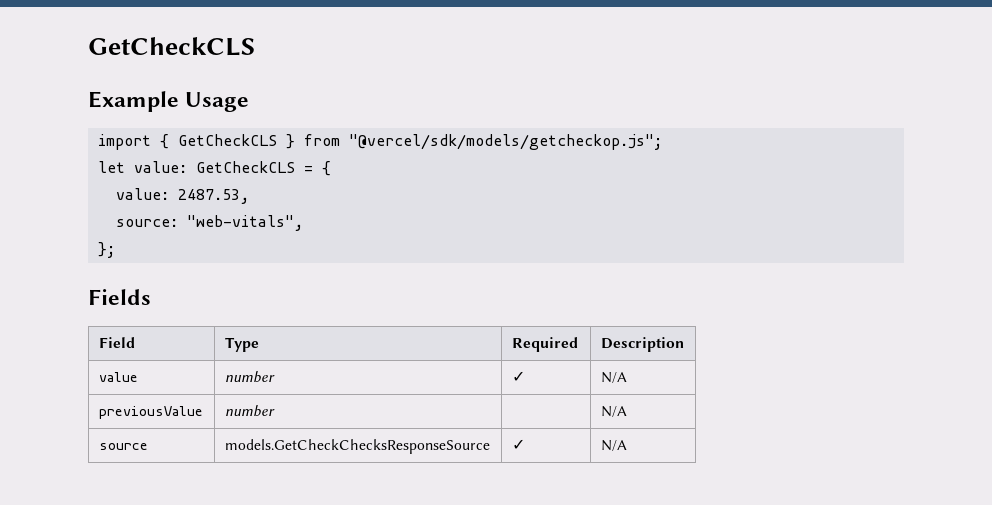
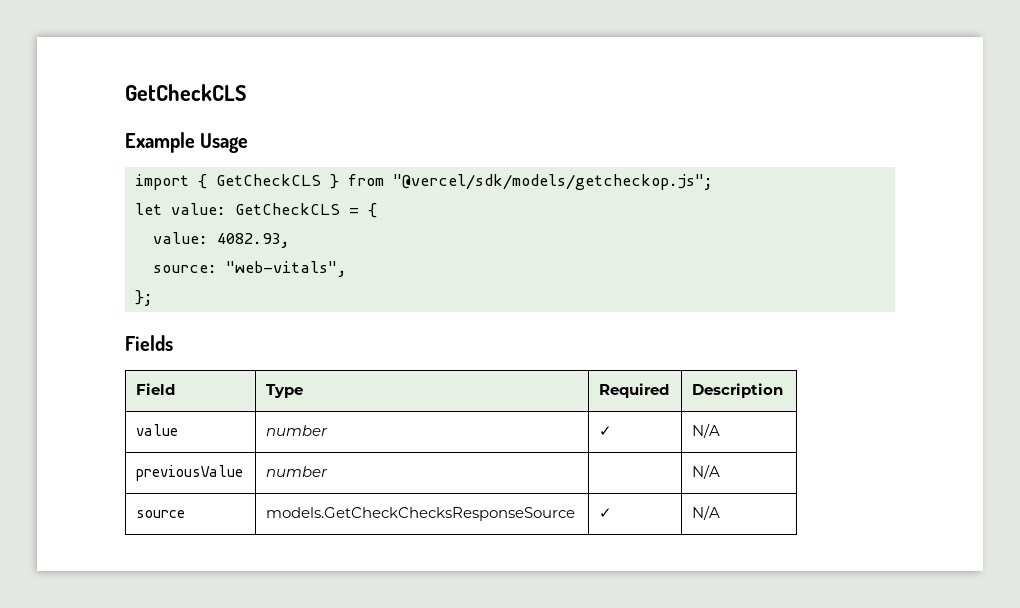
[178,189,250,204] 2487.53, -> [216,233,290,248] 4082.93,

